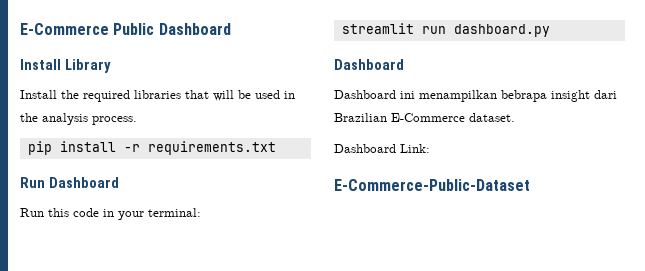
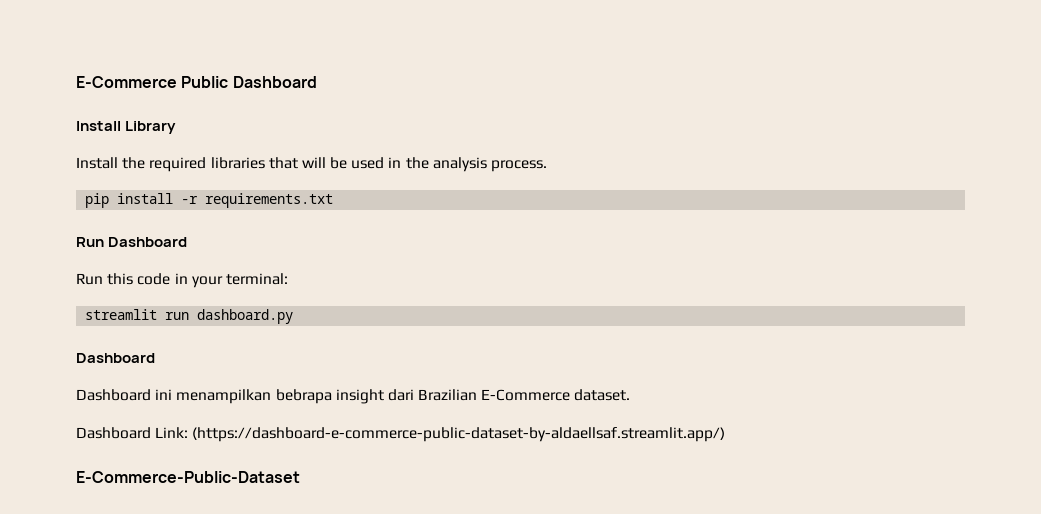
(430, 148) none -> [192,427,726,442] (https://dashboard-e-commerce-public-dataset-by-aldaellsaf.streamlit.app/)

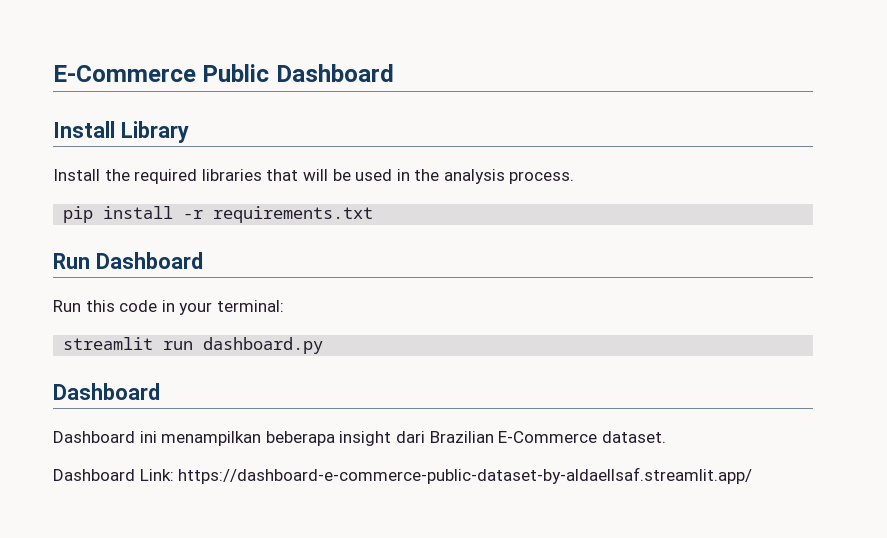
[275,389,332,404] bebrapa -> [265,431,335,446] beberapa
[192,427,726,442] [76,471,300,483] (https://dashboard-e-commerce-public-dataset-by-aldaellsaf.streamlit.app/) // E-Commerce-Public-Dataset -> [178,467,753,484] https://dashboard-e-commerce-public-dataset-by-aldaellsaf.streamlit.app/

